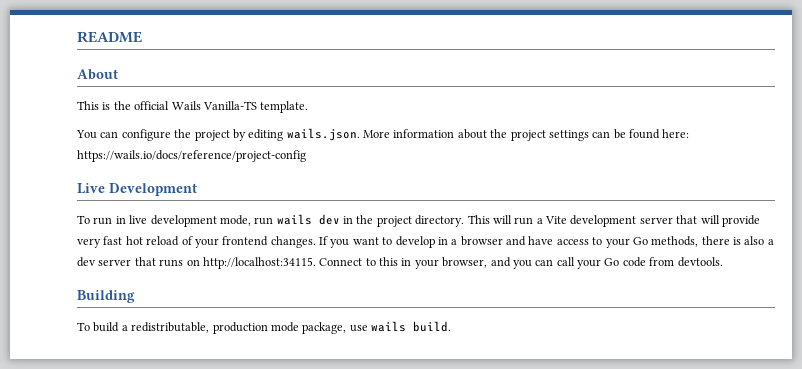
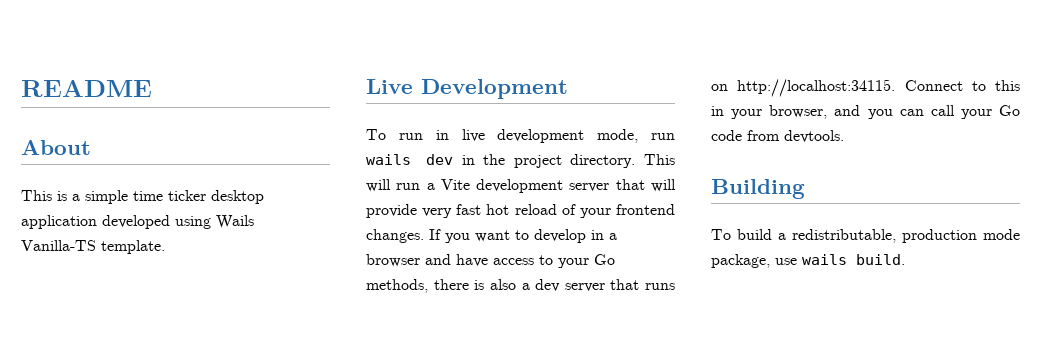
[113,101,309,113] [76,128,690,141] [77,150,306,162] the official Wails Vanilla-TS template. // You can configure the project by editing wails.json. More information about the project settings can be found here: https://wails.io/docs/reference/project-config -> [72,190,264,204] [21,215,254,229] [21,240,165,254] a simple time ticker desktop application developed using Wails Vanilla-TS template.

